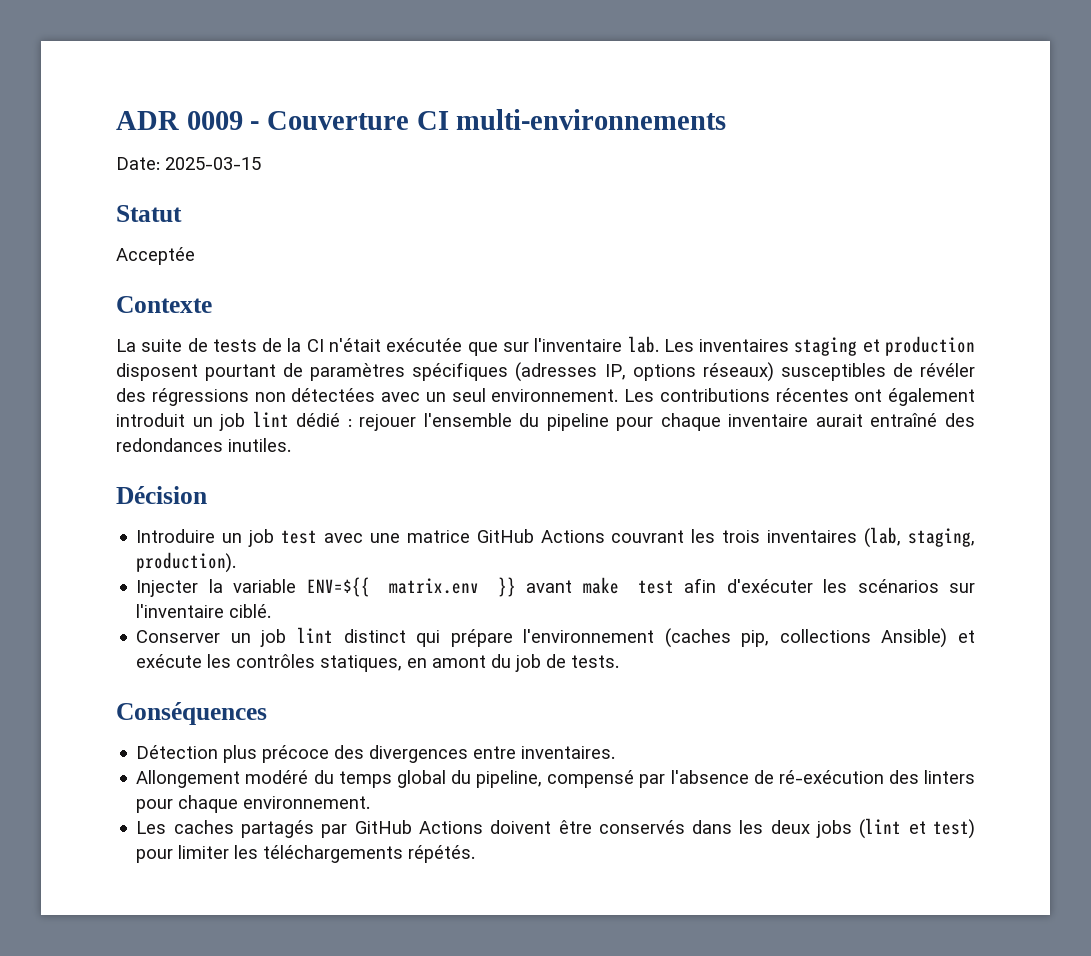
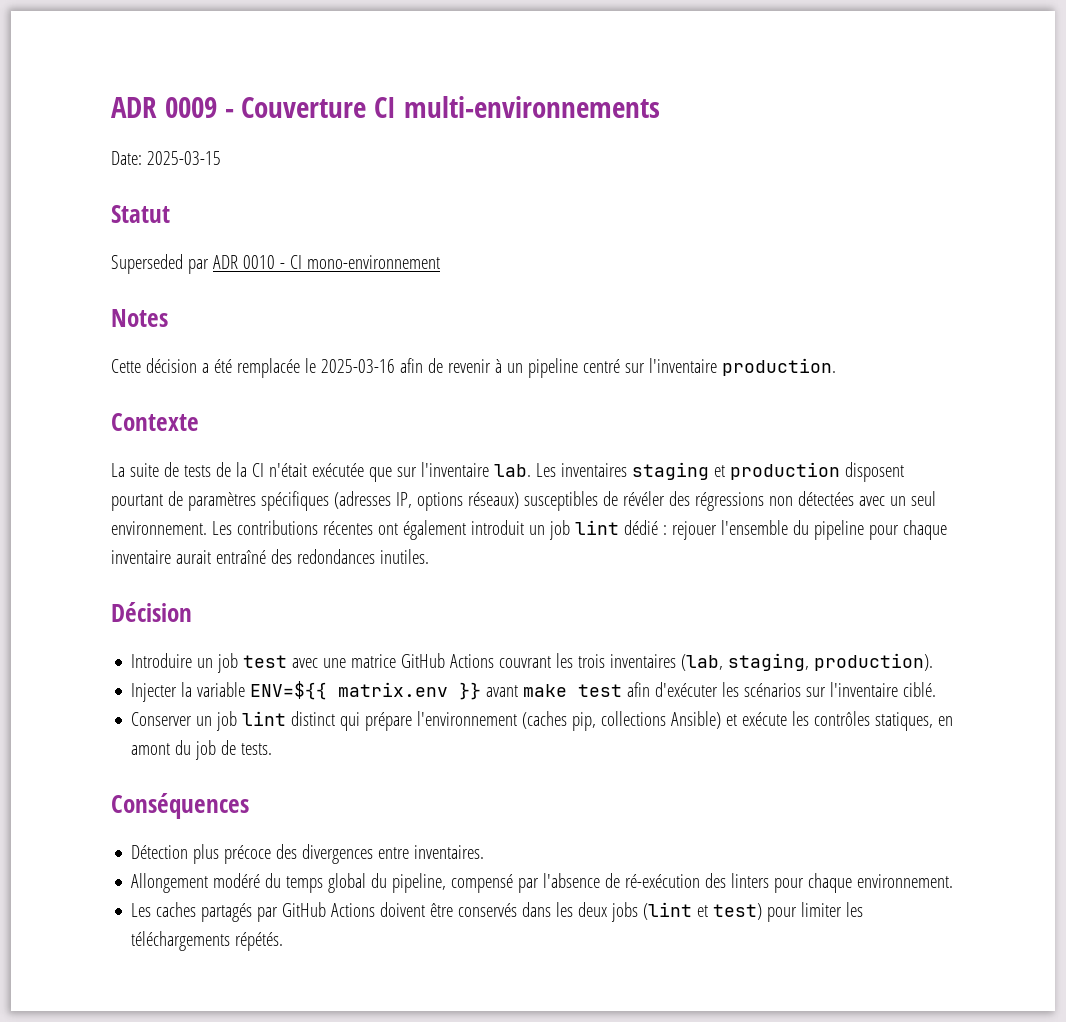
[116,247,195,265] Acceptée -> [111,254,440,274] [111,309,168,327] [111,358,836,378] Superseded par ADR 0010 - CI mono-environnement // Notes // Cette décision a été remplacée le 2025-03-16 afin de revenir à un pipeline centré sur l'inventaire production.

